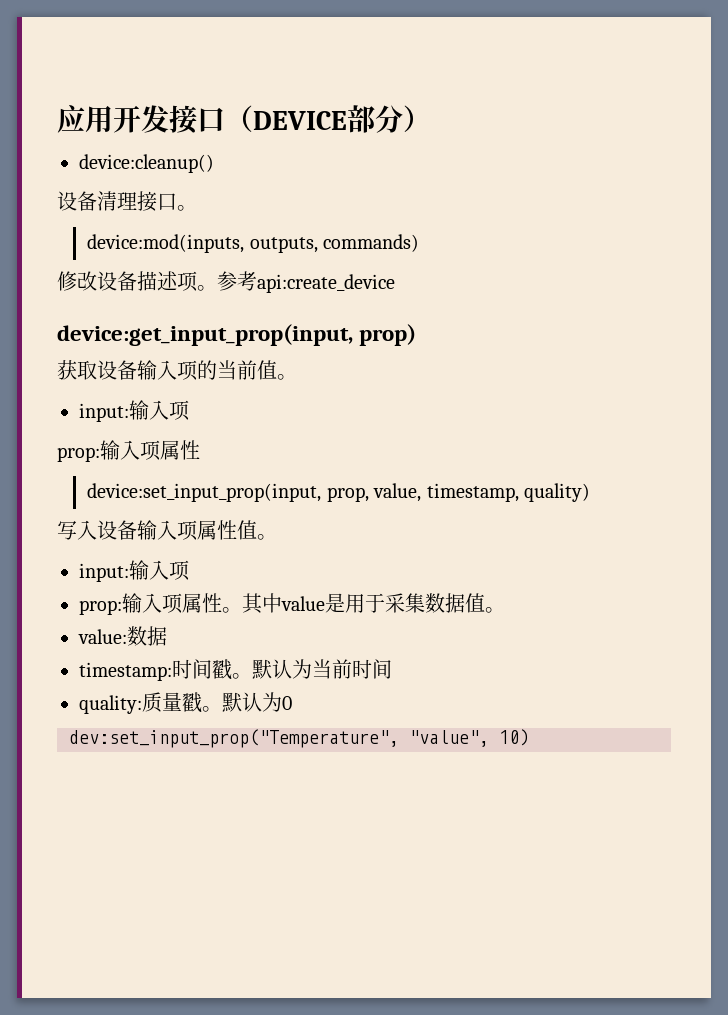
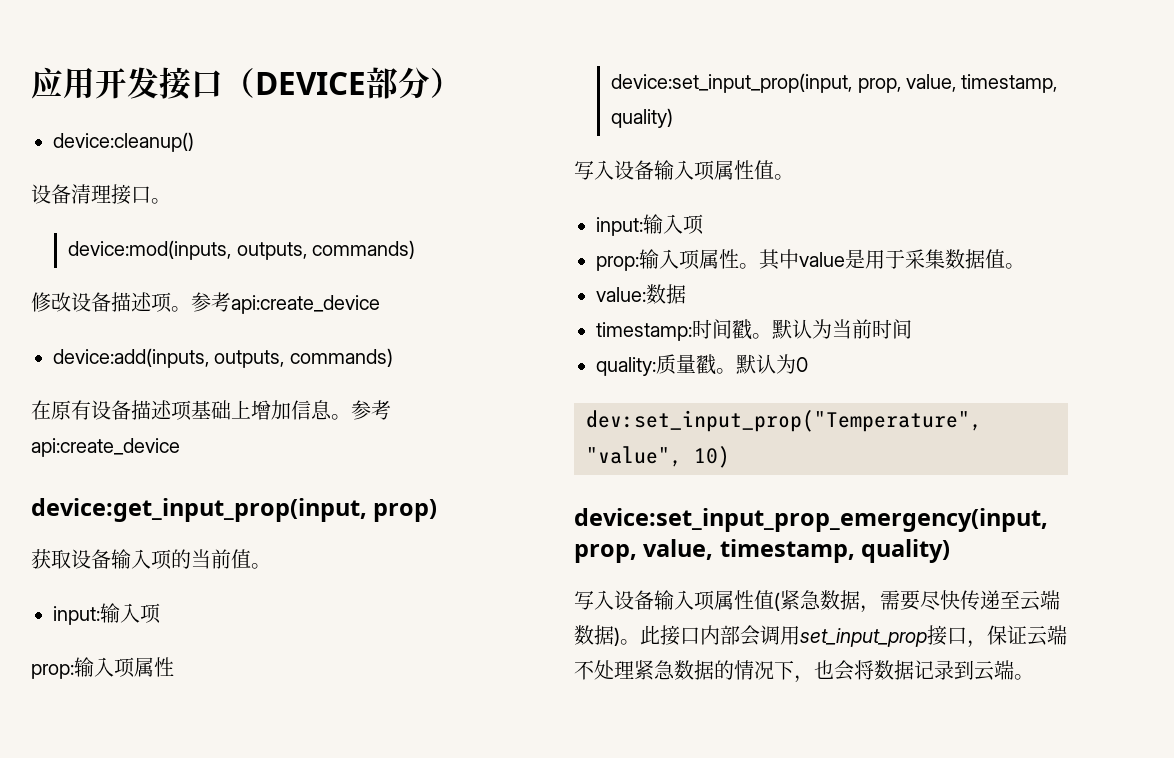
(395, 283) none -> [53,348,393,368] [31,400,391,421] [31,438,180,457] // device:add(inputs, outputs, commands) // 在原有设备描述项基础上增加信息。参考api:create_device
(529, 737) none -> [574,508,1048,532] [574,539,951,563] [574,590,1060,613] [574,625,1067,648] [574,660,1034,683] // device:set_input_prop_emergency(input, prop, value, timestamp, quality) // 写入设备输入项属性值(紧急数据，需要尽快传递至云端数据)。此接口内部会调用set_input_prop接口，保证云端不处理紧急数据的情况下，也会将数据记录到云端。

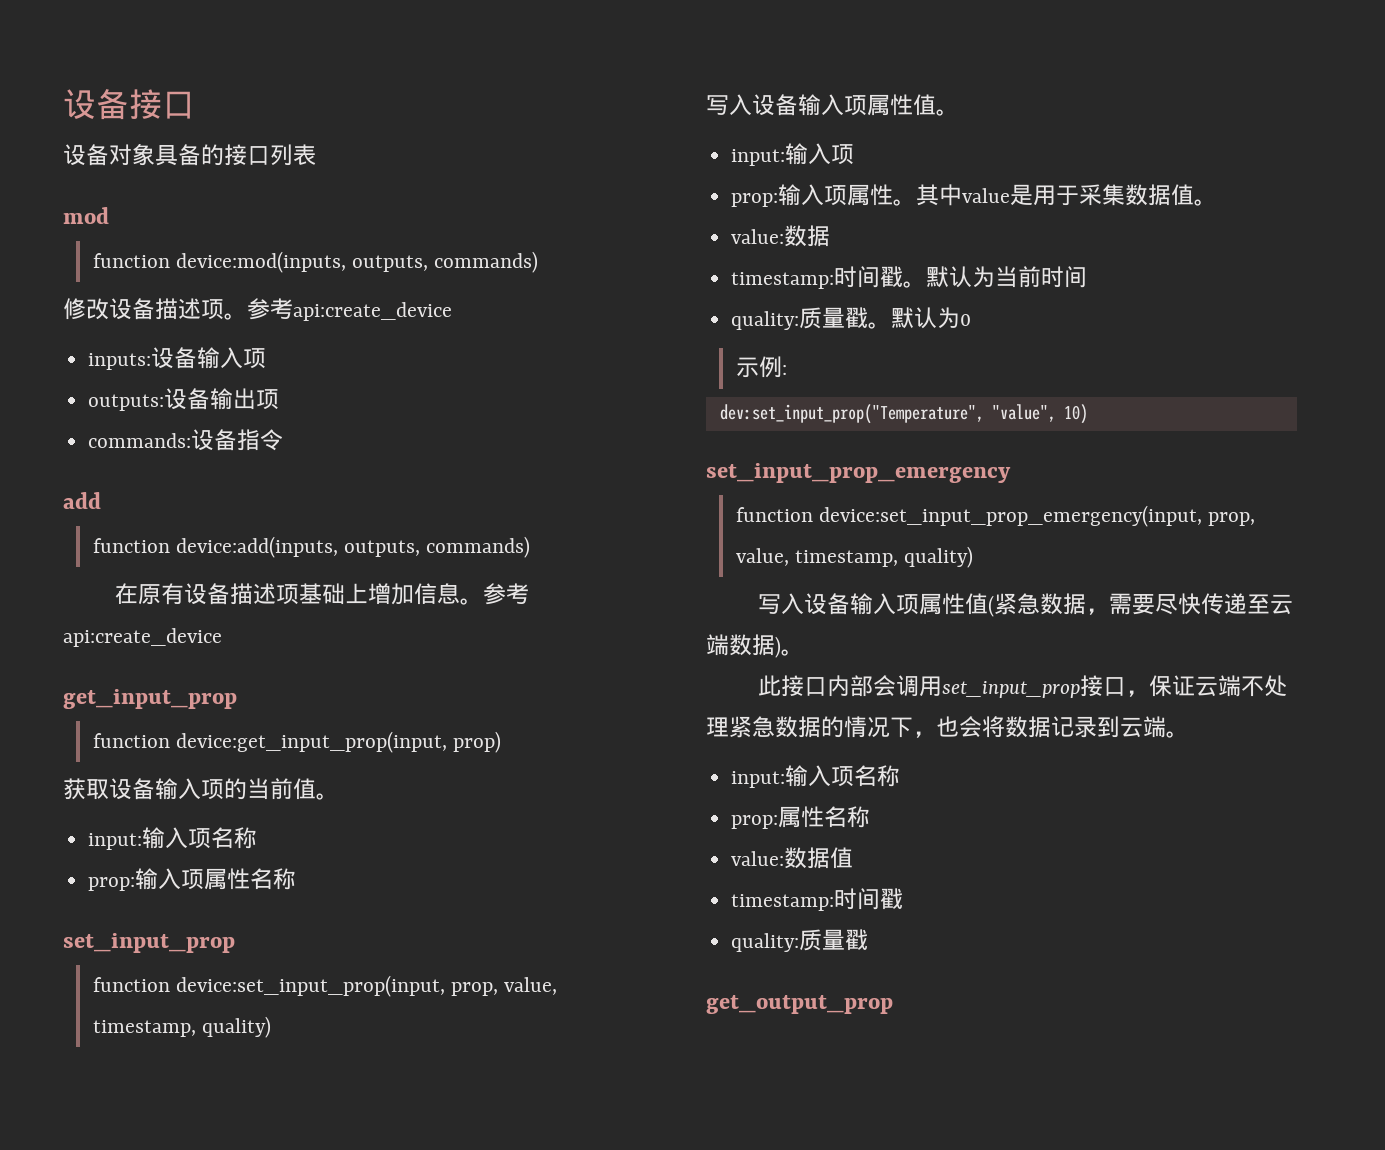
[31,67,462,100] [53,132,194,152] [31,184,171,205] 应用开发接口（DEVICE部分） // device:cleanup() // 设备清理接口。 // -> [63,89,195,120] [63,143,316,166] [63,207,109,224] [92,253,170,268] 设备接口 // 设备对象具备的接口列表 // mod // function
(380, 304) none -> [88,347,267,370] [88,388,280,411] [88,429,284,451] [63,492,101,509] [92,538,170,553] inputs:设备输入项 // outputs:设备输出项 // commands:设备指令 // add // function
(180, 447) none -> [63,689,237,709] [92,733,170,748] get_input_prop // function
[31,657,174,679] // prop:输入项属性 // -> [211,827,258,849] [88,868,297,891] [63,933,235,953] [92,977,170,992] 名称 // prop:输入项属性名称 // set_input_prop // function
(808, 364) none -> [735,356,787,378] // 示例:
(730, 457) none -> [706,463,1011,483] [735,507,813,522] set_input_prop_emergency // function
(640, 642) none -> (804, 652) //
(1034, 677) none -> [731,765,901,788] [731,806,871,829] [731,847,854,869] [731,888,904,911] [731,929,869,952] [706,995,893,1014] // input:输入项名称 // prop:属性名称 // value:数据值 // timestamp:时间戳 // quality:质量戳 // get_output_prop

